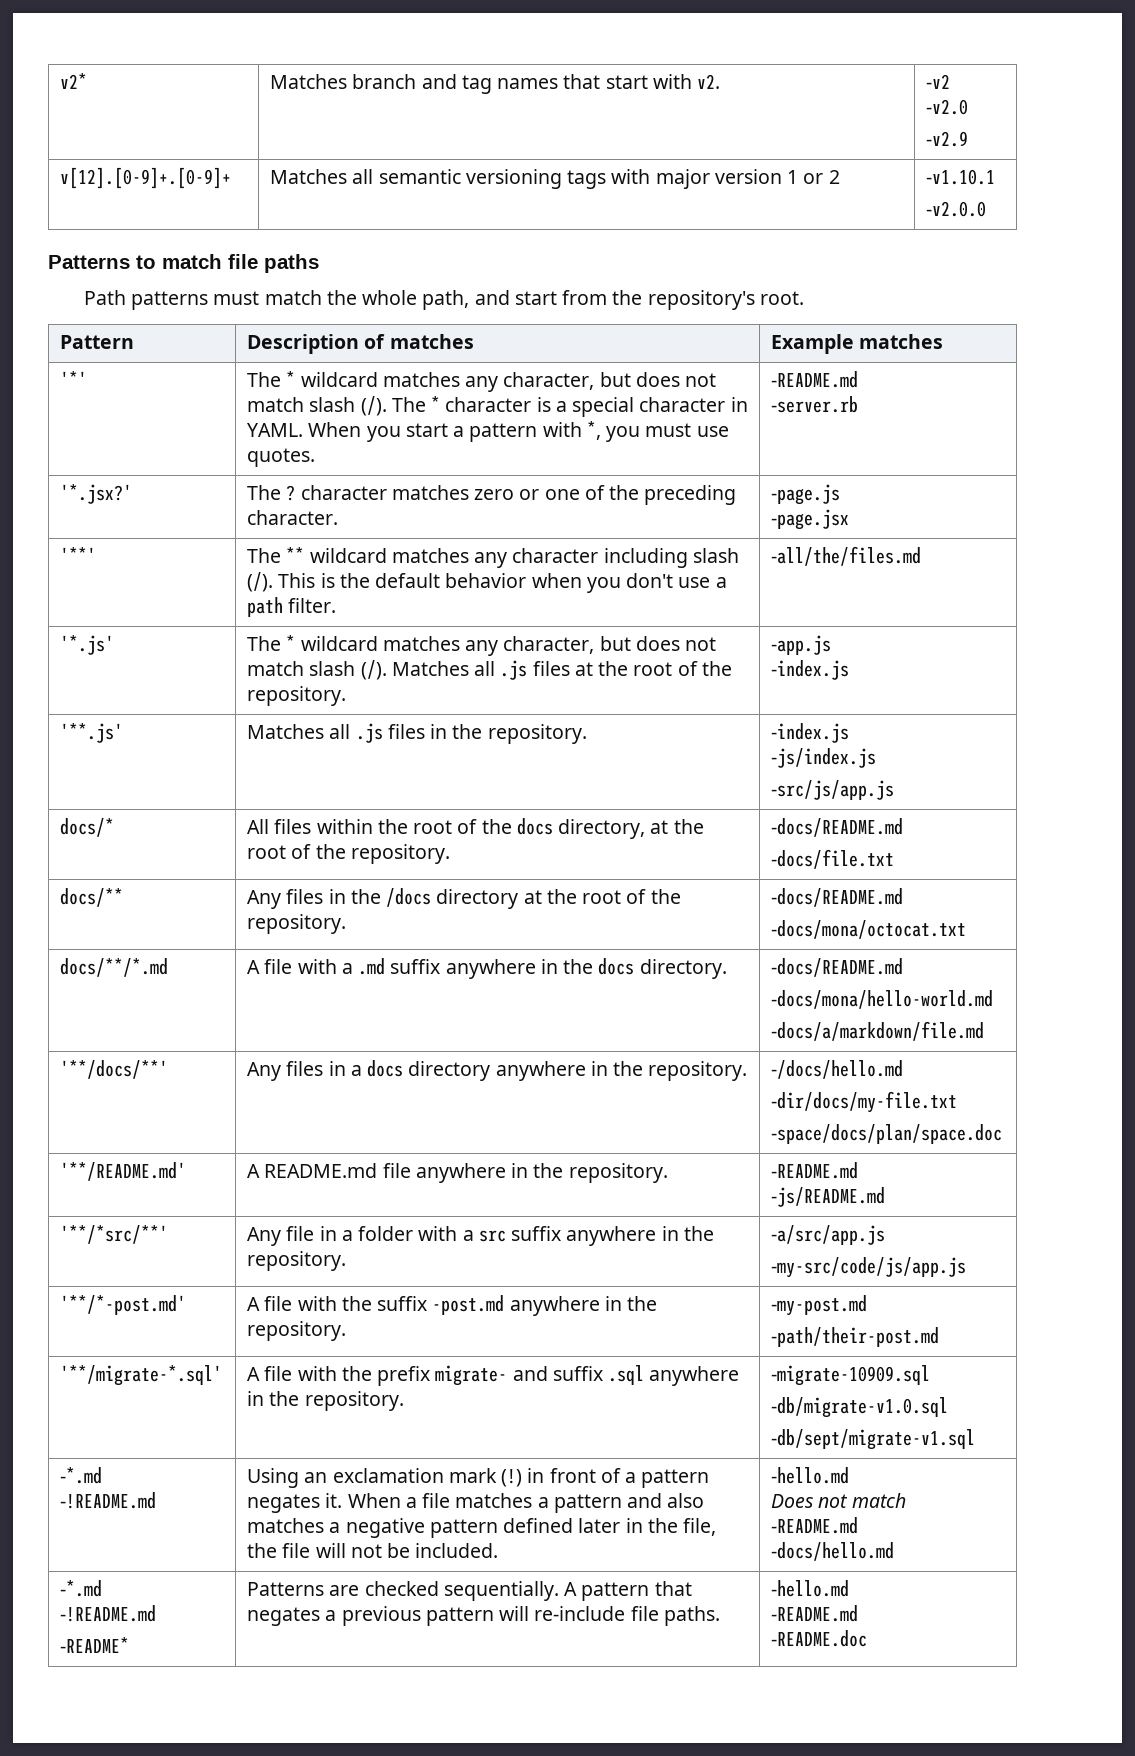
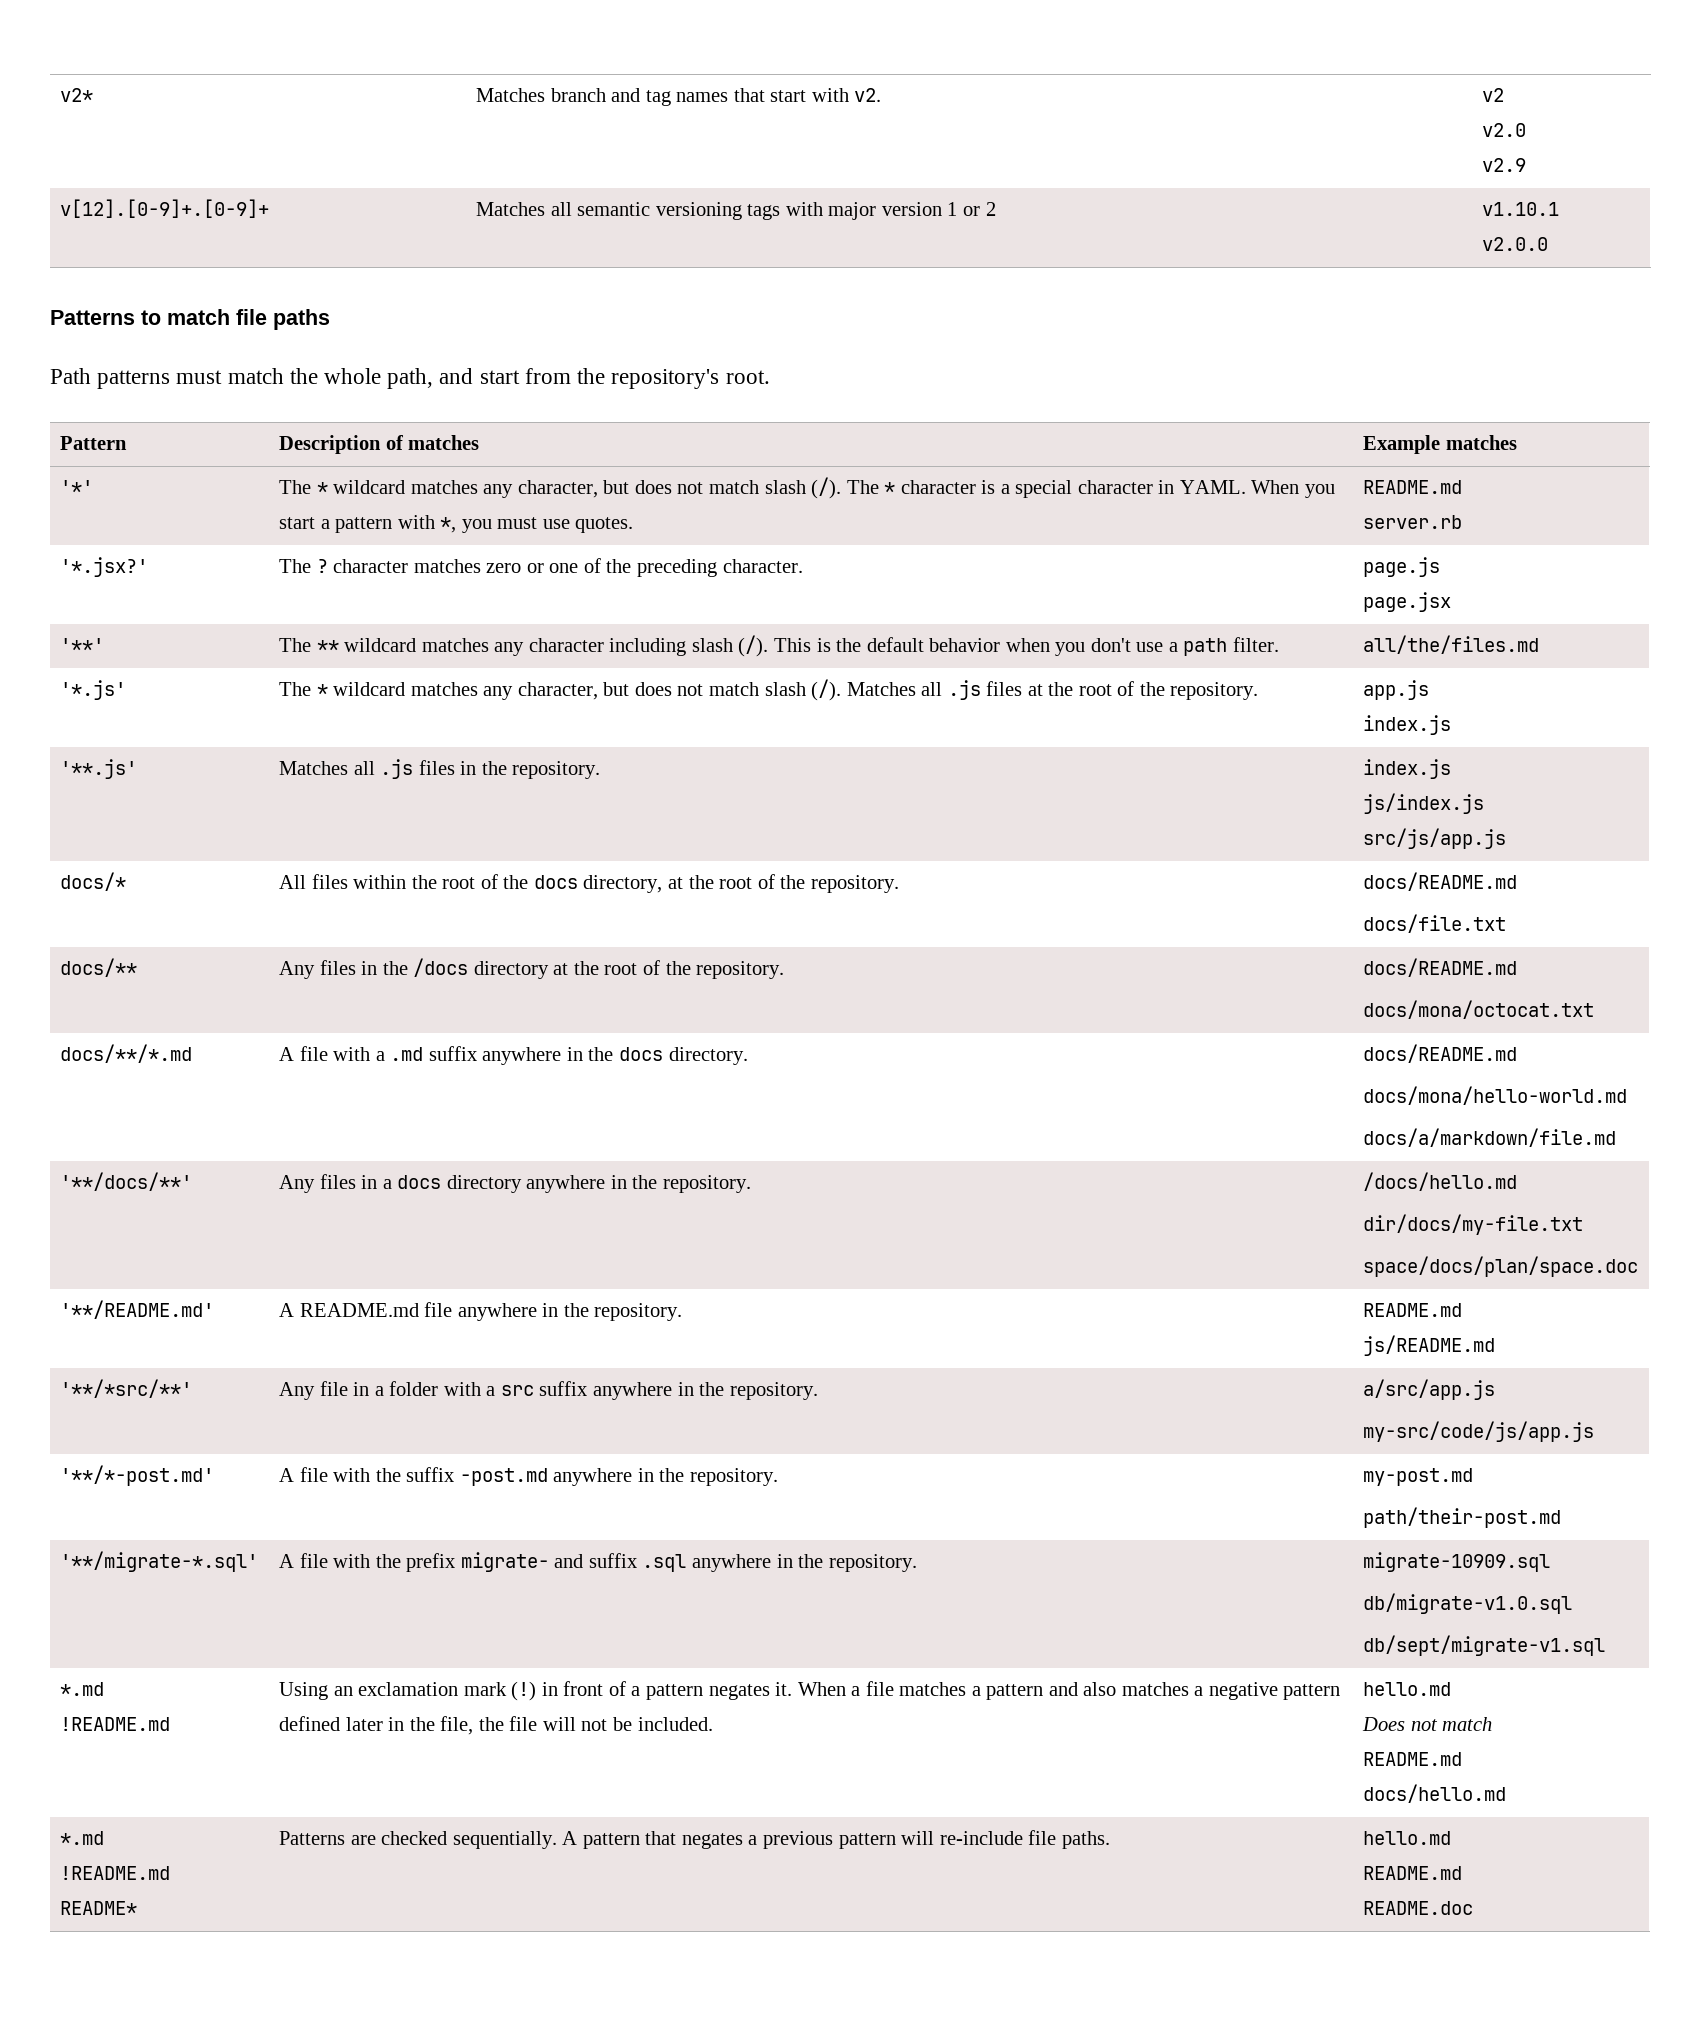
[926,74,951,89] [926,99,969,115] [926,131,969,147] -v2 // -v2.0 // -v2.9 -> [1482,88,1505,102] [1482,123,1527,137] [1482,158,1527,172] v2 // v2.0 // v2.9
[926,169,996,185] [926,201,987,217] -v1.10.1 // -v2.0.0 -> [1482,202,1560,216] [1482,237,1549,251] v1.10.1 // v2.0.0
[771,371,859,388] [771,396,859,413] -README.md // -server.rb -> [1363,480,1463,494] [1363,515,1463,529] README.md // server.rb
[771,484,841,505] [771,509,850,530] -page.js // -page.jsx -> [1363,557,1441,577] [1363,592,1452,612] page.js // page.jsx
[771,546,922,566] -all/the/files.md -> [1363,635,1540,654] all/the/files.md
[771,635,832,655] [771,660,850,680] -app.js // -index.js -> [1363,680,1430,700] [1363,715,1452,735] app.js // index.js
[771,723,850,743] [771,748,877,768] [771,780,895,800] -index.js // -js/index.js // -src/js/app.js -> [1363,759,1452,779] [1363,793,1485,814] [1363,828,1507,849] index.js // js/index.js // src/js/app.js
[771,818,904,837] [771,849,895,869] -docs/README.md // -docs/file.txt -> [1363,872,1518,891] [1363,914,1507,933] docs/README.md // docs/file.txt
[771,888,904,907] [771,920,967,939] -docs/README.md // -docs/mona/octocat.txt -> [1363,958,1518,977] [1363,1000,1595,1019] docs/README.md // docs/mona/octocat.txt
[771,958,904,977] [771,990,994,1009] [771,1021,985,1041] -docs/README.md // -docs/mona/hello-world.md // -docs/a/markdown/file.md -> [1363,1044,1518,1063] [1363,1086,1628,1105] [1363,1128,1617,1147] docs/README.md // docs/mona/hello-world.md // docs/a/markdown/file.md
[771,1060,904,1079] [771,1091,958,1113] [771,1124,1003,1144] -/docs/hello.md // -dir/docs/my-file.txt // -space/docs/plan/space.doc -> [1363,1172,1518,1191] [1363,1214,1584,1235] [1363,1256,1639,1277] /docs/hello.md // dir/docs/my-file.txt // space/docs/plan/space.doc
[771,1162,859,1179] [771,1187,886,1207] -README.md // -js/README.md -> [1363,1303,1463,1317] [1363,1335,1496,1356] README.md // js/README.md
[771,1225,886,1245] [771,1257,967,1278] -a/src/app.js // -my-src/code/js/app.js -> [1363,1379,1496,1400] [1363,1421,1595,1442] a/src/app.js // my-src/code/js/app.js
[771,1295,868,1316] [771,1327,940,1347] -my-post.md // -path/their-post.md -> [1363,1468,1474,1486] [1363,1507,1562,1528] my-post.md // path/their-post.md
[771,1365,931,1386] [771,1397,949,1418] [771,1429,976,1450] [60,1467,103,1484] [60,1492,157,1509] -migrate-10909.sql // -db/migrate-v1.0.sql // -db/sept/migrate-v1.sql // -*.md // -!README.md -> [1363,1552,1551,1572] [1363,1593,1573,1614] [1363,1635,1606,1656] [60,1682,105,1696] [60,1717,171,1731] migrate-10909.sql // db/migrate-v1.0.sql // db/sept/migrate-v1.sql // *.md // !README.md
[771,1467,850,1484] -hello.md -> [1363,1682,1452,1696] hello.md
[771,1517,859,1534] [771,1542,895,1561] [60,1580,103,1597] [60,1605,157,1622] [60,1637,130,1653] -README.md // -docs/hello.md // -*.md // -!README.md // -README* -> [1363,1752,1463,1766] [1363,1784,1507,1803] [60,1831,105,1845] [60,1866,171,1880] [60,1901,138,1915] README.md // docs/hello.md // *.md // !README.md // README*
[771,1580,850,1597] [771,1605,859,1622] [771,1630,868,1647] -hello.md // -README.md // -README.doc -> [1363,1831,1452,1845] [1363,1866,1463,1880] [1363,1901,1474,1915] hello.md // README.md // README.doc

